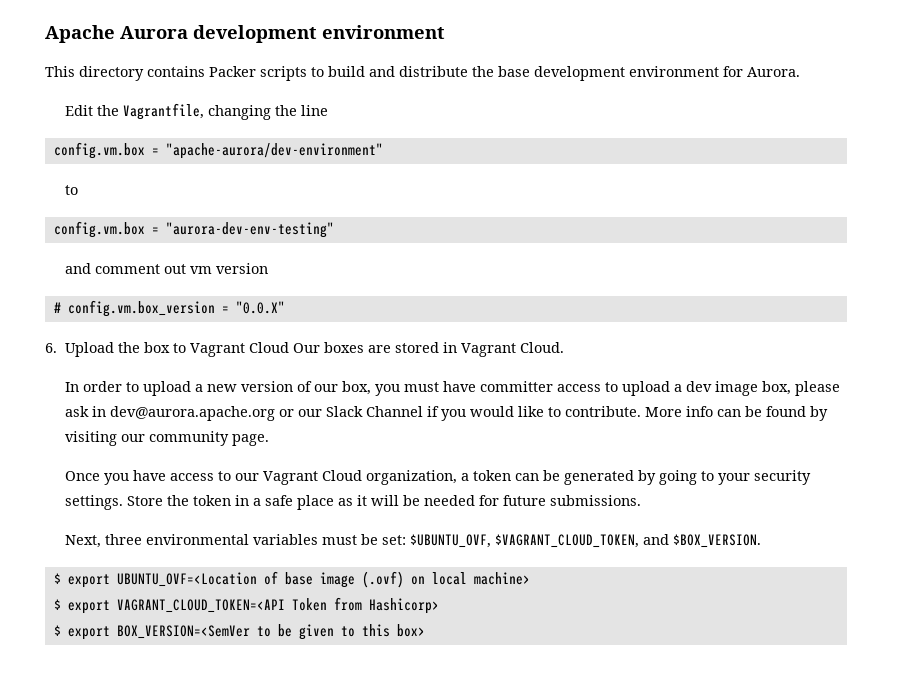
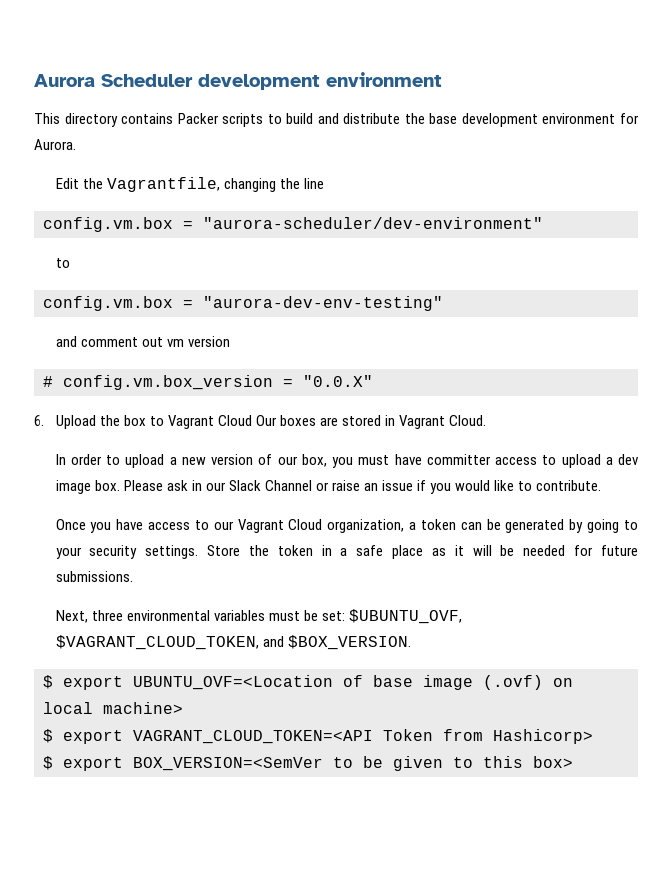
[45,25,188,43] Apache Aurora -> [34,74,193,87] Aurora Scheduler
[165,143,383,159] "apache-aurora/dev-environment" -> [203,217,543,229] "aurora-scheduler/dev-environment"
[761,381,840,396] [64,406,423,421] box, please ask in dev@aurora.apache.org or our Slack Channel -> [94,480,414,491] box. Please ask in our Slack Channel or raise an issue
[644,406,828,421] [64,431,269,446] More info can be found by visiting our community page. -> (602, 485) none

